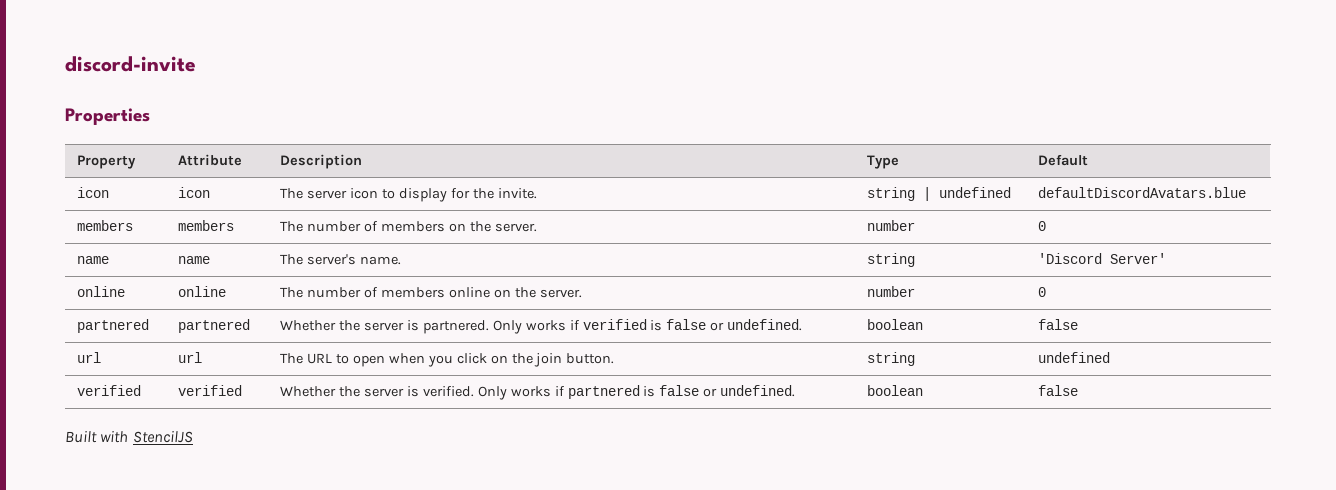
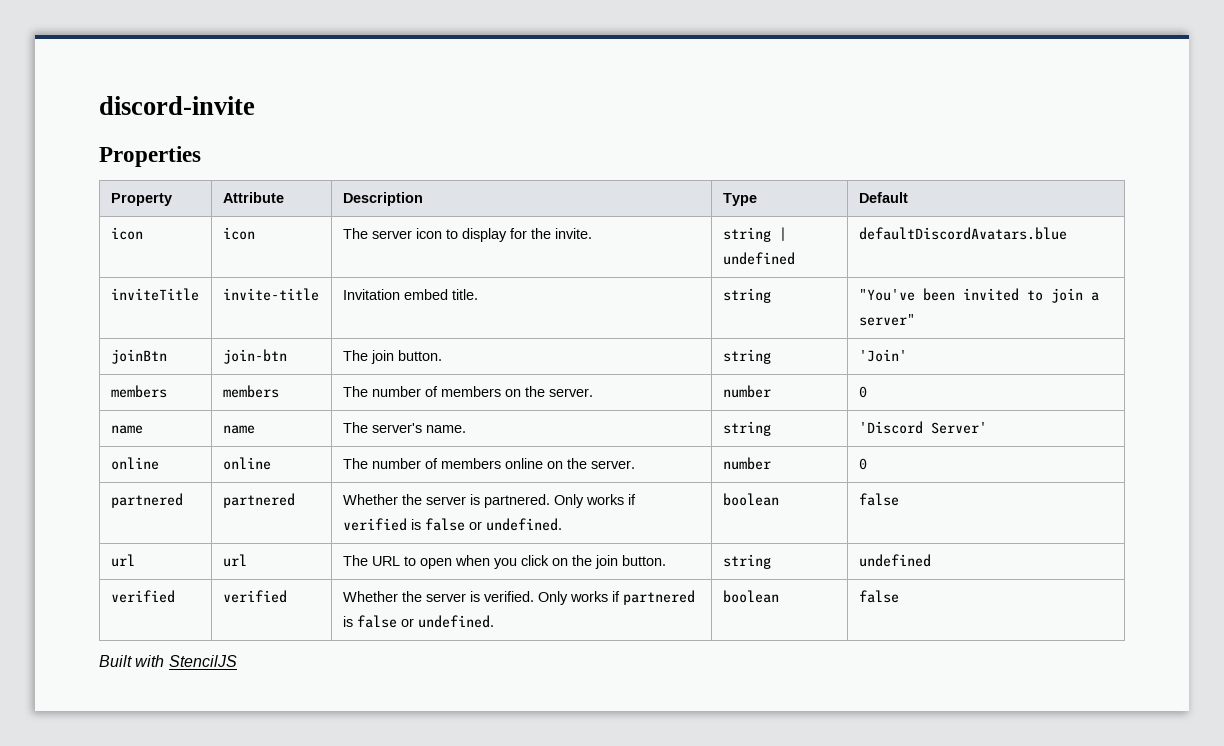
(1247, 192) none -> [110,288,199,301] [222,288,319,301] [342,289,478,300] [722,288,771,303] [858,288,1099,303] [858,314,915,326] [110,349,167,364] [222,349,287,364] [342,350,442,364] [722,349,771,364] [858,349,907,362] // inviteTitle | invite-title | Invitation embed title. | string | "You've been invited to join a server" // joinBtn | join-btn | The join button. | string | 'Join'

